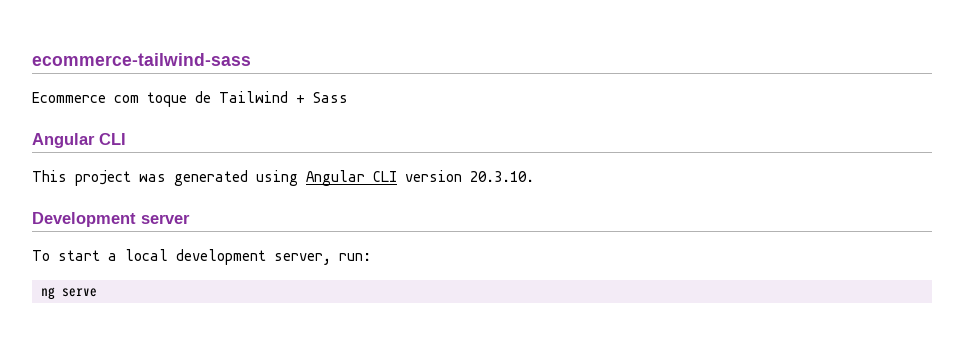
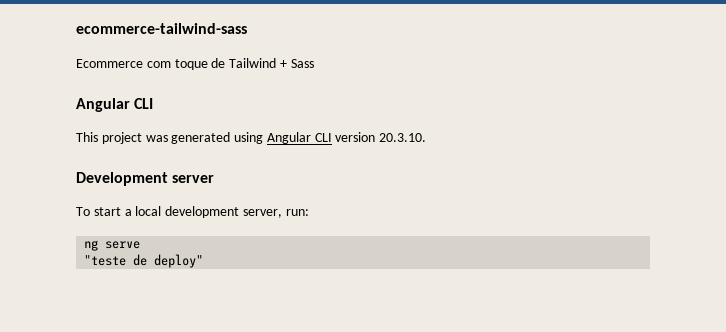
(97, 292) none -> [84,254,204,268] // "teste de deploy"

